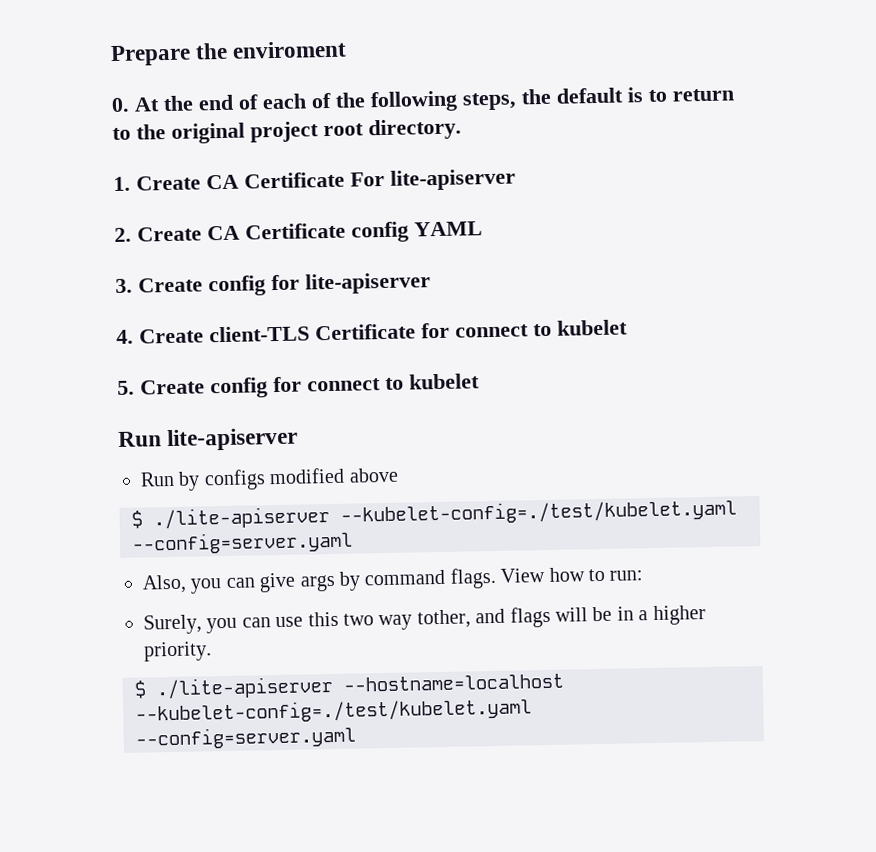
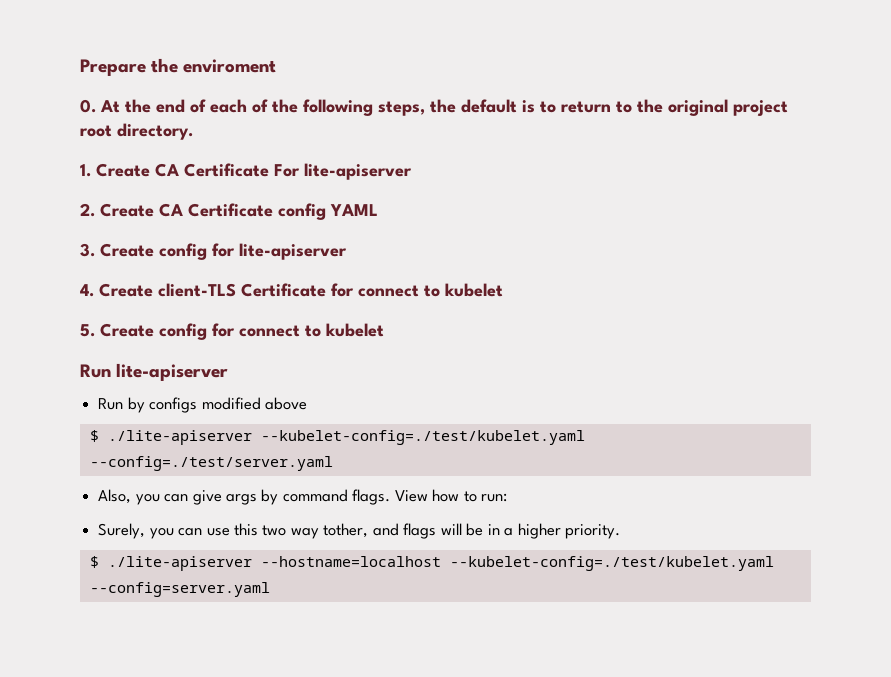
[131,530,353,555] --config=server.yaml -> [89,456,333,471] --config=./test/server.yaml

